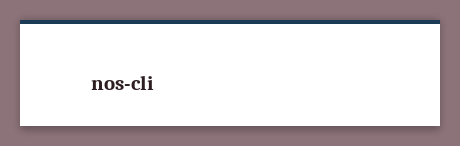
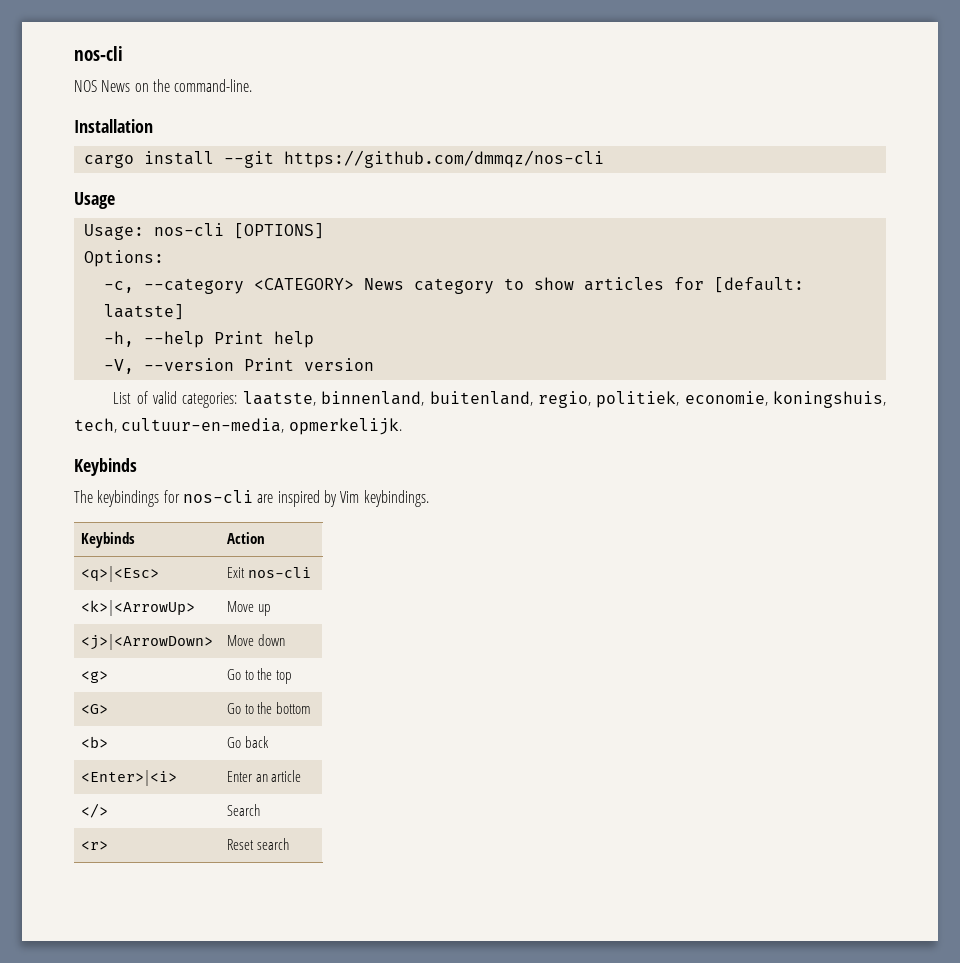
[91,75,154,90] nos-cli -> [74,46,123,61] [74,79,253,92] [74,119,153,133] [83,150,604,168] [74,192,115,209] [83,223,324,240] [83,250,164,267] [103,277,804,294] [103,304,184,320] [103,331,314,348] [103,358,374,374] [113,391,887,408] [74,418,402,435] [74,458,137,476] [74,490,429,507] [80,532,135,548] [226,532,265,544] [80,566,159,582] [226,567,311,578] [80,600,195,616] [226,601,271,616] [80,634,213,650] [226,634,285,646] [80,671,108,683] [226,668,293,684] [80,704,108,714] [226,702,312,714] [80,736,108,748] [226,736,269,748] [80,770,177,786] [226,770,302,782] [80,803,108,818] [226,804,260,816] [80,841,108,850] [226,838,289,850] nos-cli // NOS News on the command-line. // Installation // cargo install --git https://github.com/dmmqz/nos-cli // Usage // Usage: nos-cli [OPTIONS] // Options: // -c, --category <CATEGORY> News category to show articles for [default: laatste] // -h, --help Print help // -V, --version Print version // List of valid categories: laatste, binnenland, buitenland, regio, politiek, economie, koningshuis, tech, cultuur-en-media, opmerkelijk. // Keybinds // The keybindings for nos-cli are inspired by Vim keybindings. // Keybinds | Action // <q>|<Esc> | Exit nos-cli // <k>|<ArrowUp> | Move up // <j>|<ArrowDown> | Move down // <g> | Go to the top // <G> | Go to the bottom // <b> | Go back // <Enter>|<i> | Enter an article // </> | Search // <r> | Reset search

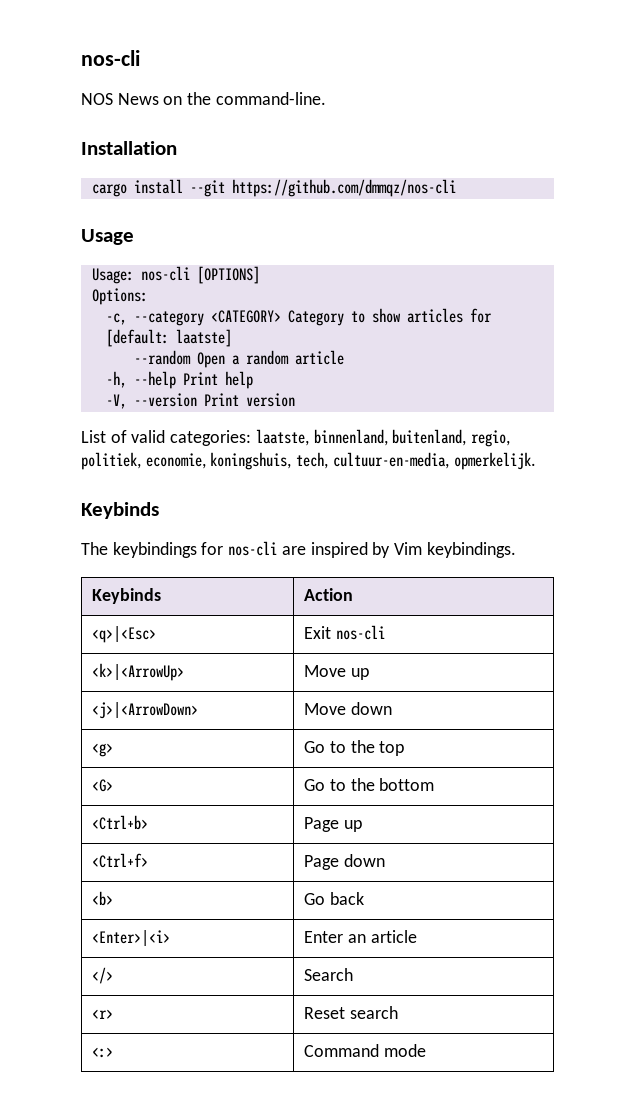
[363,278,494,294] News category -> [287,310,344,326] Category
(184, 312) none -> [133,350,344,368] // --random Open a random article
(312, 708) none -> [92,815,149,830] [304,817,363,832] [92,853,149,868] [304,854,386,870] // <Ctrl+b> | Page up // <Ctrl+f> | Page down
(289, 844) none -> [92,1047,114,1058] [304,1044,427,1057] // <:> | Command mode

